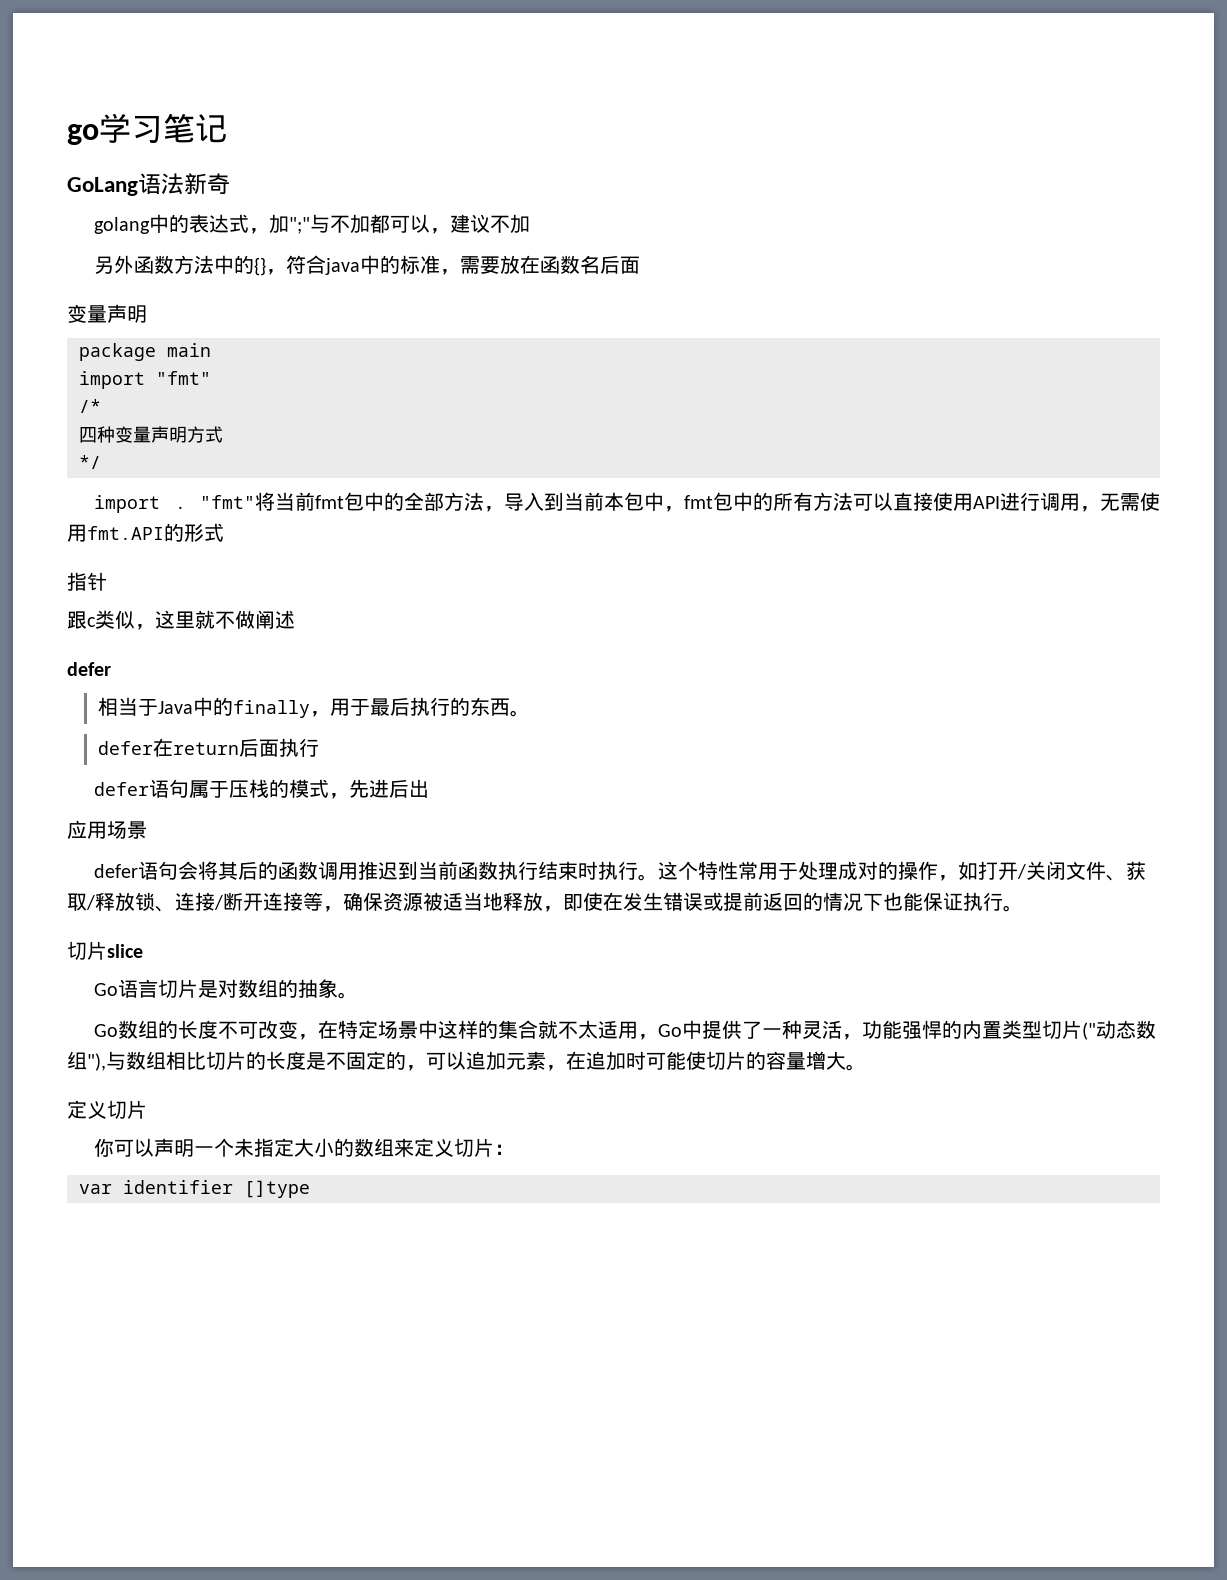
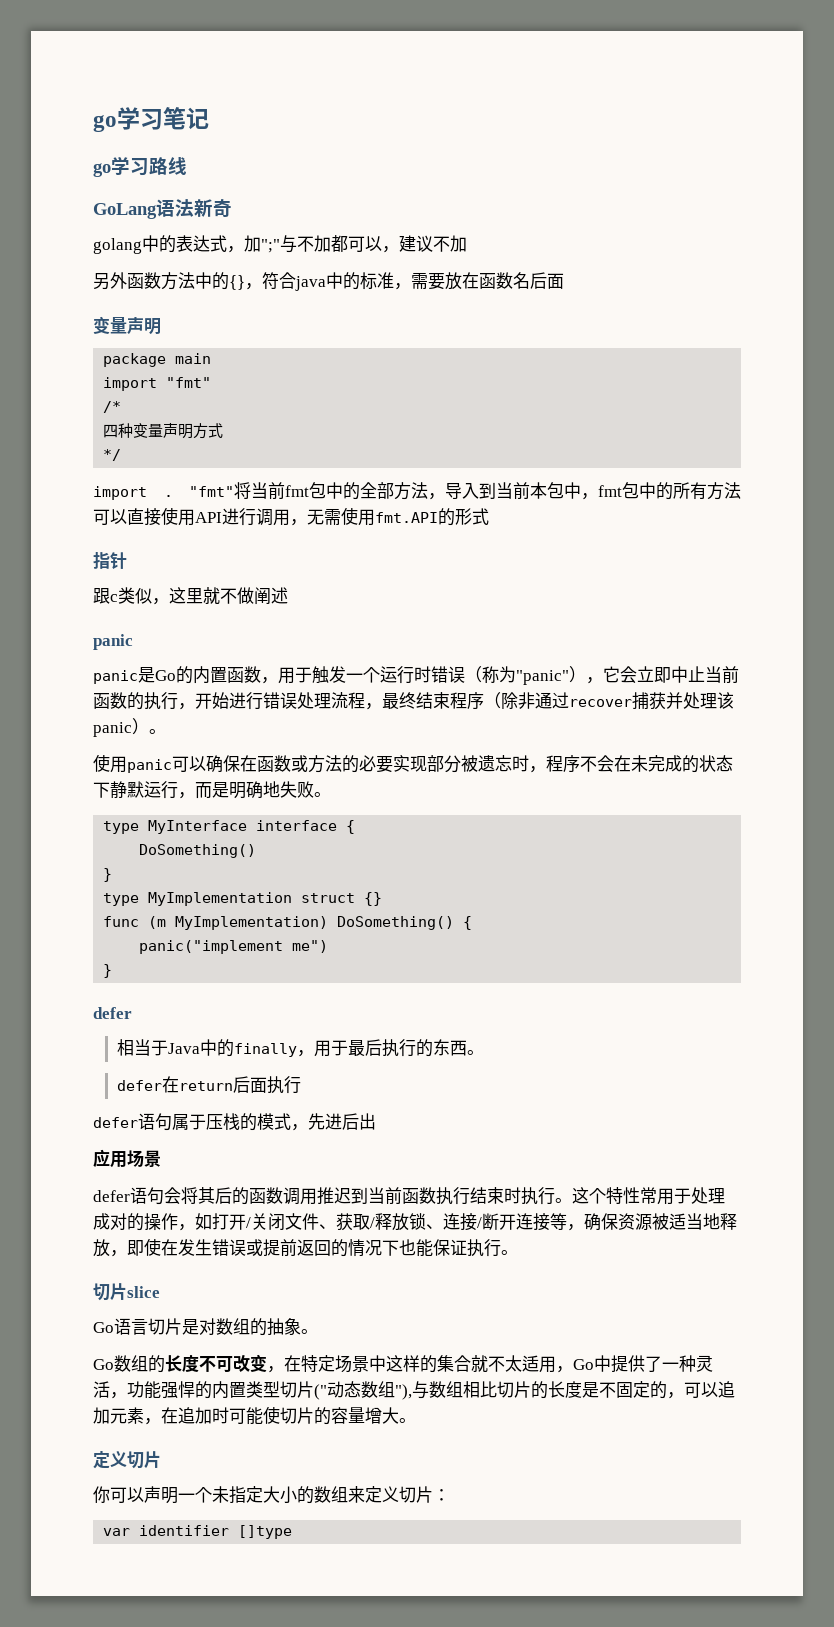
(227, 128) none -> [93,156,187,177] // go学习路线
(295, 619) none -> [93,634,133,650] [93,666,739,685] [93,692,734,710] [93,718,166,737] [93,754,733,773] [93,781,331,799] [103,820,356,834] [139,844,257,858] [103,868,113,882] [103,892,383,906] [103,916,473,930] [139,940,329,954] [103,964,113,978] // panic // panic是Go的内置函数，用于触发一个运行时错误（称为"panic"），它会立即中止当前函数的执行，开始进行错误处理流程，最终结束程序（除非通过recover捕获并处理该panic）。 // 使用panic可以确保在函数或方法的必要实现部分被遗忘时，程序不会在未完成的状态下静默运行，而是明确地失败。 // type MyInterface interface { // DoSomething() // } // type MyImplementation struct {} // func (m MyImplementation) DoSomething() { // panic("implement me") // }

